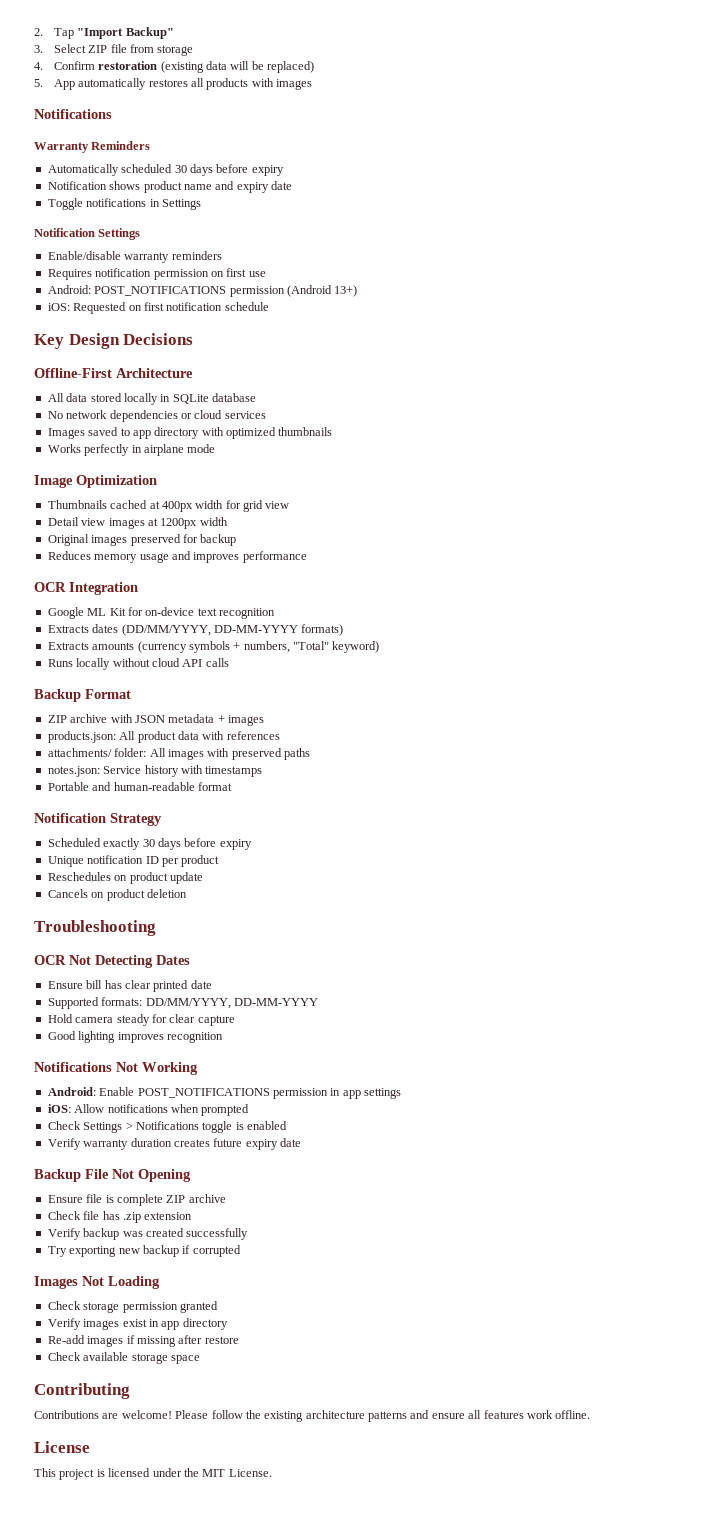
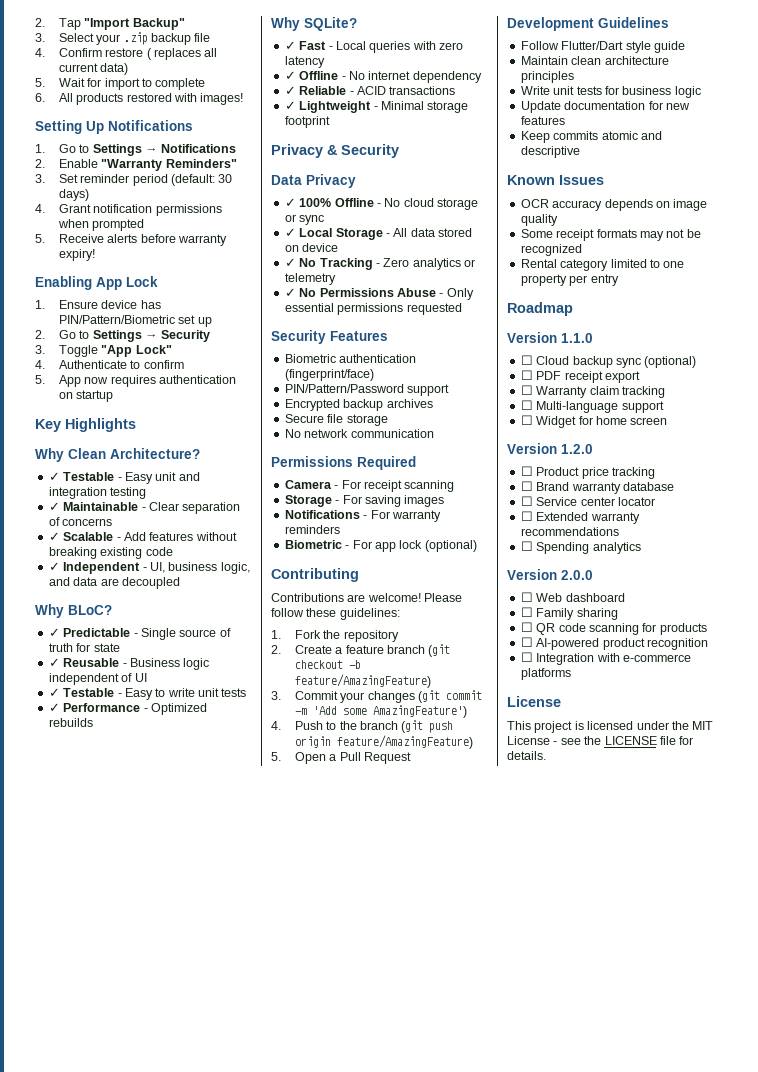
[88,44,194,56] ZIP file from storage -> [96,32,211,45] your .zip backup file
[98,61,315,73] [34,78,313,90] [34,109,112,119] [34,141,151,153] [47,164,284,176] [47,181,292,193] [47,198,201,210] [34,228,141,240] [47,251,222,263] [47,268,266,280] [47,285,358,297] [47,302,269,314] [34,333,194,349] [34,368,193,378] [47,393,256,405] [47,410,266,422] [47,427,333,439] [47,444,216,456] [34,475,157,488] [47,500,290,512] [47,517,228,529] [47,534,237,546] [47,551,307,563] [34,582,138,595] [47,607,275,619] [47,624,344,636] [47,641,380,653] [47,658,229,670] [34,689,131,702] [47,714,264,726] [47,731,280,743] [47,748,310,760] [47,765,263,777] [47,782,232,791] [34,813,162,826] [47,838,252,850] [47,855,220,867] [47,872,203,884] [47,889,187,901] [34,920,156,936] [34,955,190,968] [47,980,212,992] [47,997,318,1009] [47,1014,235,1026] [47,1031,223,1043] [34,1062,198,1075] [47,1087,401,1099] [47,1104,250,1116] [47,1121,287,1133] [47,1138,301,1150] [34,1169,191,1182] [47,1194,226,1206] [47,1211,193,1223] [47,1228,249,1240] [47,1245,241,1257] [34,1276,160,1289] [47,1301,218,1313] [47,1318,228,1330] [47,1335,239,1347] [47,1352,200,1364] restoration (existing data will be replaced) // 5. App automatically restores all products with images // Notifications // Warranty Reminders // Automatically scheduled 30 days before expiry // Notification shows product name and expiry date // Toggle notifications in Settings // Notification Settings // Enable/disable warranty reminders // Requires notification permission on first use // Android: POST_NOTIFICATIONS permission (Android 13+) // iOS: Requested on first notification schedule // Key Design Decisions // Offline-First Architecture // All data stored locally in SQLite database // No network dependencies or cloud services // Images saved to app directory with optimized thumbnails // Works perfectly in airplane mode // Image Optimization // Thumbnails cached at 400px width for grid view // Detail view images at 1200px width // Original images preserved for backup // Reduces memory usage and improves performance // OCR Integration // Google ML Kit for on-device text recognition // Extracts dates (DD/MM/YYYY, DD-MM-YYYY formats) // Extracts amounts (currency symbols + numbers, "Total" keyword) // Runs locally without cloud API calls // Backup Format // ZIP archive with JSON metadata + images // products.json: All product data with references // attachments/ folder: All images with preserved paths // notes.json: Service history with timestamps // Portable and human-readable format // Notification Strategy // Scheduled exactly 30 days before expiry // Unique notification ID per product // Reschedules on product update // Cancels on product deletion // Troubleshooting // OCR Not Detecting Dates // Ensure bill has clear printed date // Supported formats: DD/MM/YYYY, DD-MM-YYYY // Hold camera steady for clear capture // Good lighting improves recognition // Notifications Not Working // Android: Enable POST_NOTIFICATIONS permission in app settings // iOS: Allow notifications when prompted // Check Settings > Notifications toggle is enabled // Verify warranty duration creates future expiry date // Backup File Not Opening // Ensure file is complete ZIP archive // Check file has .zip extension // Verify backup was created successfully // Try exporting new backup if corrupted // Images Not Loading // Check storage permission granted // Verify images exist in app directory // Re-add images if missing after restore // Check available storage space -> [105,48,218,60] [58,63,129,75] [35,78,206,90] [35,93,244,105] [35,120,193,134] [35,144,237,156] [35,159,237,171] [35,174,233,186] [58,189,89,201] [35,204,222,216] [57,219,145,231] [35,234,227,246] [58,249,95,261] [35,276,158,290] [35,300,161,309] [58,315,212,327] [35,330,211,342] [35,345,172,357] [35,360,184,369] [35,375,236,387] [58,390,114,402] [35,418,136,432] [35,448,200,462] [48,472,200,484] [48,487,147,499] [48,502,241,514] [48,517,113,526] [48,532,237,541] [48,547,173,559] [48,562,250,574] [48,577,180,589] [35,604,112,618] [48,628,231,640] [48,643,120,652] [48,658,210,670] [48,673,147,685] [48,688,247,700] [48,703,207,715] [48,718,93,727] [271,17,357,31] [284,41,463,53] [284,56,325,68] [284,71,482,83] [284,86,456,95] [284,101,469,113] [284,116,330,128] [271,144,399,158] [271,174,356,188] [284,198,478,210] [284,214,325,225] [284,228,472,240] [284,243,339,252] [284,258,475,270] [284,273,336,285] [284,288,474,300] [284,303,462,315] [271,330,388,344] [284,354,417,363] [284,369,374,381] [284,384,450,396] [284,399,433,411] [284,414,388,426] [284,429,434,438] [271,456,416,470] [284,480,455,492] [284,495,445,507] [284,510,441,522] [284,525,340,534] [284,540,477,552] restore ( replaces all current data) // 5. Wait for import to complete // 6. All products restored with images! // Setting Up Notifications // 1. Go to Settings → Notifications // 2. Enable "Warranty Reminders" // 3. Set reminder period (default: 30 days) // 4. Grant notification permissions when prompted // 5. Receive alerts before warranty expiry! // Enabling App Lock // 1. Ensure device has PIN/Pattern/Biometric set up // 2. Go to Settings → Security // 3. Toggle "App Lock" // 4. Authenticate to confirm // 5. App now requires authentication on startup // Key Highlights // Why Clean Architecture? // ✓ Testable - Easy unit and integration testing // ✓ Maintainable - Clear separation of concerns // ✓ Scalable - Add features without breaking existing code // ✓ Independent - UI, business logic, and data are decoupled // Why BLoC? // ✓ Predictable - Single source of truth for state // ✓ Reusable - Business logic independent of UI // ✓ Testable - Easy to write unit tests // ✓ Performance - Optimized rebuilds // Why SQLite? // ✓ Fast - Local queries with zero latency // ✓ Offline - No internet dependency // ✓ Reliable - ACID transactions // ✓ Lightweight - Minimal storage footprint // Privacy & Security // Data Privacy // ✓ 100% Offline - No cloud storage or sync // ✓ Local Storage - All data stored on device // ✓ No Tracking - Zero analytics or telemetry // ✓ No Permissions Abuse - Only essential permissions requested // Security Features // Biometric authentication (fingerprint/face) // PIN/Pattern/Password support // Encrypted backup archives // Secure file storage // No network communication // Permissions Required // Camera - For receipt scanning // Storage - For saving images // Notifications - For warranty reminders // Biometric - For app lock (optional)
[245,1410,591,1422] the existing architecture patterns and ensure all features work offline. -> [306,608,400,620] [271,630,399,642] [271,644,451,657] [294,660,361,669] [294,674,431,688] [271,690,482,703] [294,705,467,718] [271,720,454,733] [294,735,473,749] [271,752,411,764] [507,17,669,31] [520,41,685,53] [520,56,669,65] [520,71,574,83] [520,86,701,98] [520,101,690,113] [520,116,565,125] [520,131,662,143] [520,146,580,158] [507,175,604,185] [520,199,708,211] [520,214,558,226] [520,229,701,241] [520,244,582,256] [520,259,685,271] [520,274,619,286] [507,302,573,316] [507,332,593,343] [520,355,697,368] [520,370,640,383] [520,385,665,398] [520,400,664,413] [520,415,668,428] [507,443,593,454] [520,466,655,479] [520,481,674,494] [520,496,655,506] [520,511,640,524] [520,527,619,536] [520,541,641,554] [507,569,593,580] [520,592,625,602] [520,607,618,620] [520,622,707,635] [520,637,708,650] [520,652,691,665] [520,668,571,680] these guidelines: // 1. Fork the repository // 2. Create a feature branch (git checkout -b feature/AmazingFeature) // 3. Commit your changes (git commit -m 'Add some AmazingFeature') // 4. Push to the branch (git push origin feature/AmazingFeature) // 5. Open a Pull Request // Development Guidelines // Follow Flutter/Dart style guide // Maintain clean architecture principles // Write unit tests for business logic // Update documentation for new features // Keep commits atomic and descriptive // Known Issues // OCR accuracy depends on image quality // Some receipt formats may not be recognized // Rental category limited to one property per entry // Roadmap // Version 1.1.0 // ☐ Cloud backup sync (optional) // ☐ PDF receipt export // ☐ Warranty claim tracking // ☐ Multi-language support // ☐ Widget for home screen // Version 1.2.0 // ☐ Product price tracking // ☐ Brand warranty database // ☐ Service center locator // ☐ Extended warranty recommendations // ☐ Spending analytics // Version 2.0.0 // ☐ Web dashboard // ☐ Family sharing // ☐ QR code scanning for products // ☐ AI-powered product recognition // ☐ Integration with e-commerce platforms
[228,1469,272,1477] License. -> [507,736,694,745] [507,751,546,760] License - see the LICENSE file for details.

